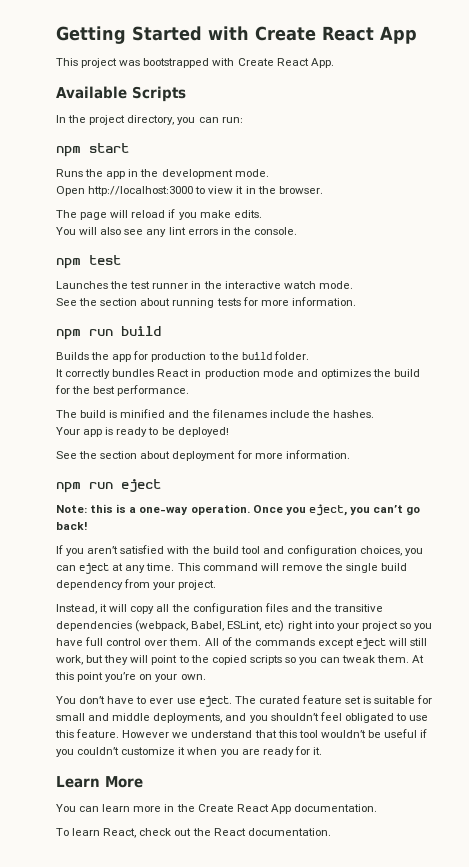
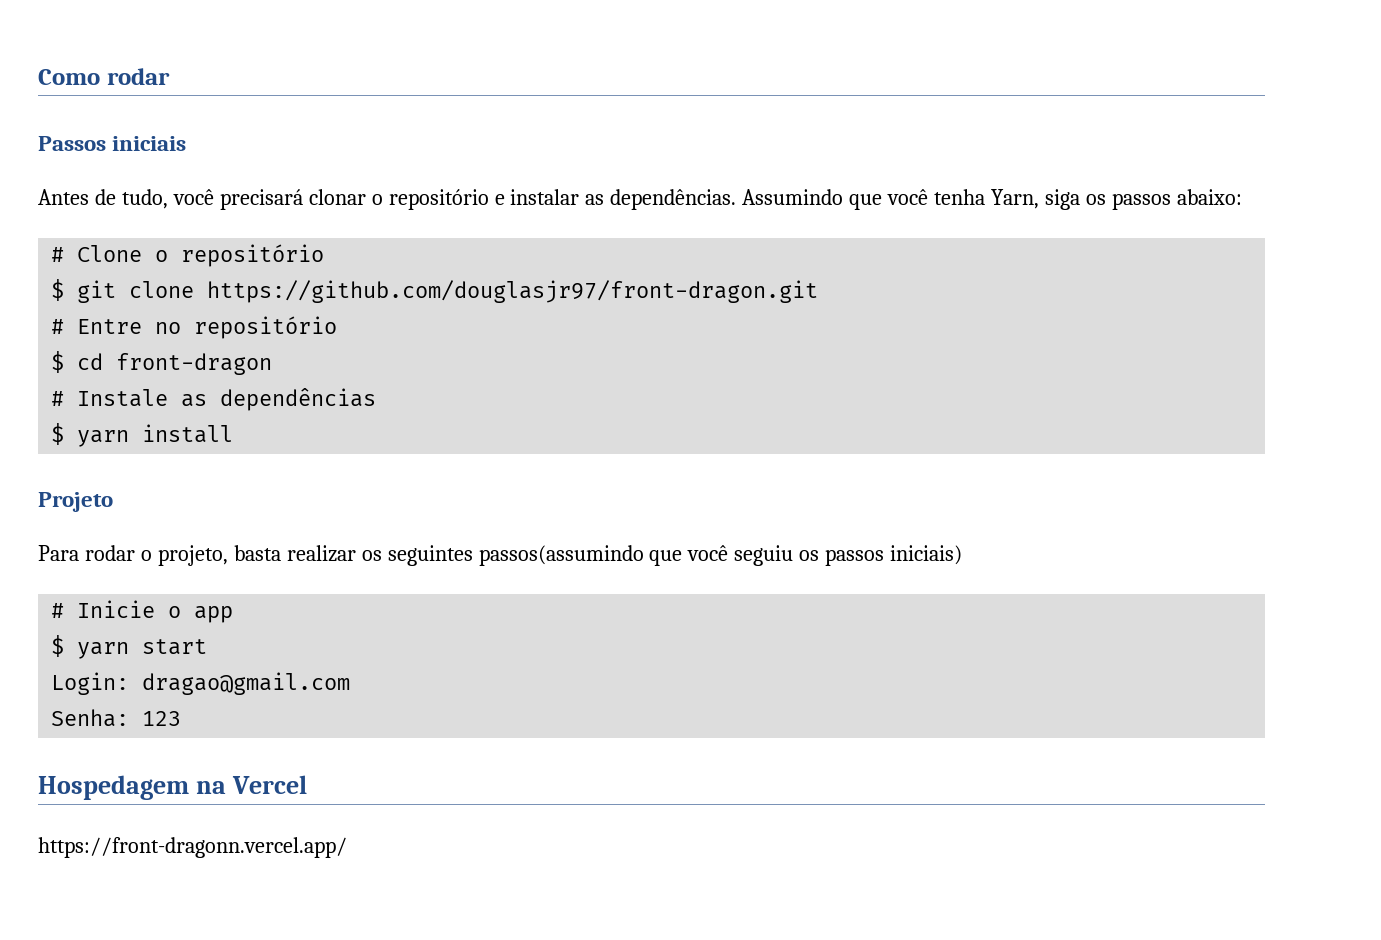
[56,26,417,44] [56,58,334,68] [56,86,186,102] [56,115,243,125] [56,143,129,157] [56,169,269,179] [56,186,323,196] [56,209,262,220] [56,227,297,237] [56,255,121,269] [56,281,353,289] [56,297,356,308] [56,326,161,340] [56,351,309,362] [56,369,421,379] [55,385,190,396] [56,409,374,418] [56,427,229,437] [56,450,350,461] [56,479,161,493] [56,504,421,516] [56,522,88,530] [56,545,424,556] [56,563,408,574] [56,579,217,590] [56,603,384,614] [56,620,433,632] [56,637,428,649] [56,655,425,665] [55,672,206,682] [56,695,433,707] [56,712,429,723] [55,729,428,738] [56,746,322,757] [56,776,143,788] [56,804,377,814] [56,828,331,838] Getting Started with Create React App // This project was bootstrapped with Create React App. // Available Scripts // In the project directory, you can run: // npm start // Runs the app in the development mode. // Open http://localhost:3000 to view it in the browser. // The page will reload if you make edits. // You will also see any lint errors in the console. // npm test // Launches the test runner in the interactive watch mode. // See the section about running tests for more information. // npm run build // Builds the app for production to the build folder. // It correctly bundles React in production mode and optimizes the build for the best performance. // The build is minified and the filenames include the hashes. // Your app is ready to be deployed! // See the section about deployment for more information. // npm run eject // Note: this is a one-way operation. Once you eject, you can’t go back! // If you aren’t satisfied with the build tool and configuration choices, you can eject at any time. This command will remove the single build dependency from your project. // Instead, it will copy all the configuration files and the transitive dependencies (webpack, Babel, ESLint, etc) right into your project so you have full control over them. All of the commands except eject will still work, but they will point to the copied scripts so you can tweak them. At this point you’re on your own. // You don’t have to ever use eject. The curated feature set is suitable for small and middle deployments, and you shouldn’t feel obligated to use this feature. However we understand that this tool wouldn’t be useful if you couldn’t customize it when you are ready for it. // Learn More // You can learn more in the Create React App documentation. // To learn React, check out the React documentation. -> [38,68,170,85] [38,136,187,151] [38,189,1242,210] [51,244,325,267] [51,279,819,303] [51,316,338,339] [51,351,273,375] [51,388,377,411] [51,423,234,447] [38,492,113,512] [38,545,963,566] [51,600,234,623] [51,635,208,659] [51,672,351,695] [51,709,182,727] [38,775,307,800] [38,837,347,858] Como rodar // Passos iniciais // Antes de tudo, você precisará clonar o repositório e instalar as dependências. Assumindo que você tenha Yarn, siga os passos abaixo: // # Clone o repositório // $ git clone https://github.com/douglasjr97/front-dragon.git // # Entre no repositório // $ cd front-dragon // # Instale as dependências // $ yarn install // Projeto // Para rodar o projeto, basta realizar os seguintes passos(assumindo que você seguiu os passos iniciais) // # Inicie o app // $ yarn start // Login: dragao@gmail.com // Senha: 123 // Hospedagem na Vercel // https://front-dragonn.vercel.app/

